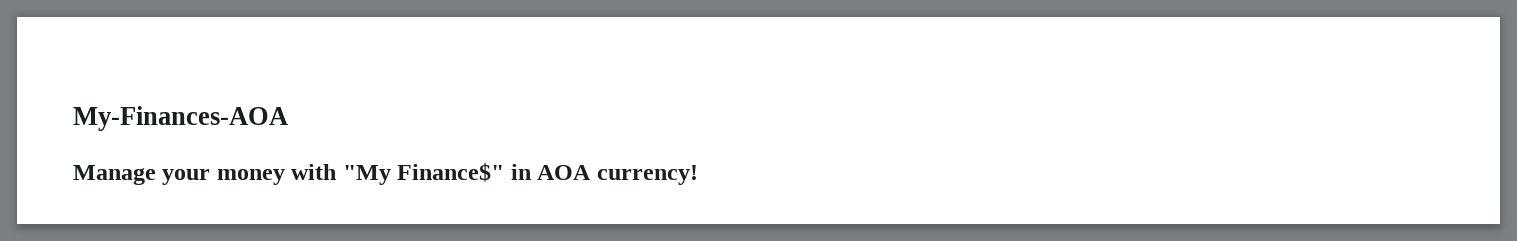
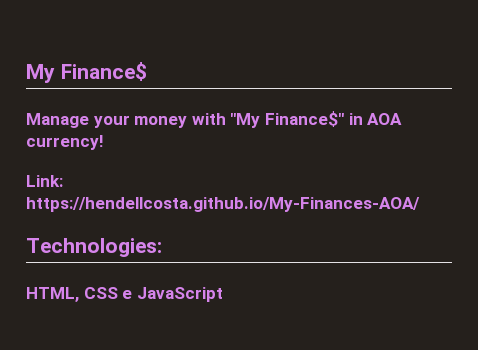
[73,106,288,131] My-Finances-AOA -> [26,62,147,83] My Finance$
(698, 175) none -> [26,175,63,187] [26,197,420,212] [26,238,162,257] [26,287,223,302] // Link: https://hendellcosta.github.io/My-Finances-AOA/ // Technologies: // HTML, CSS e JavaScript

